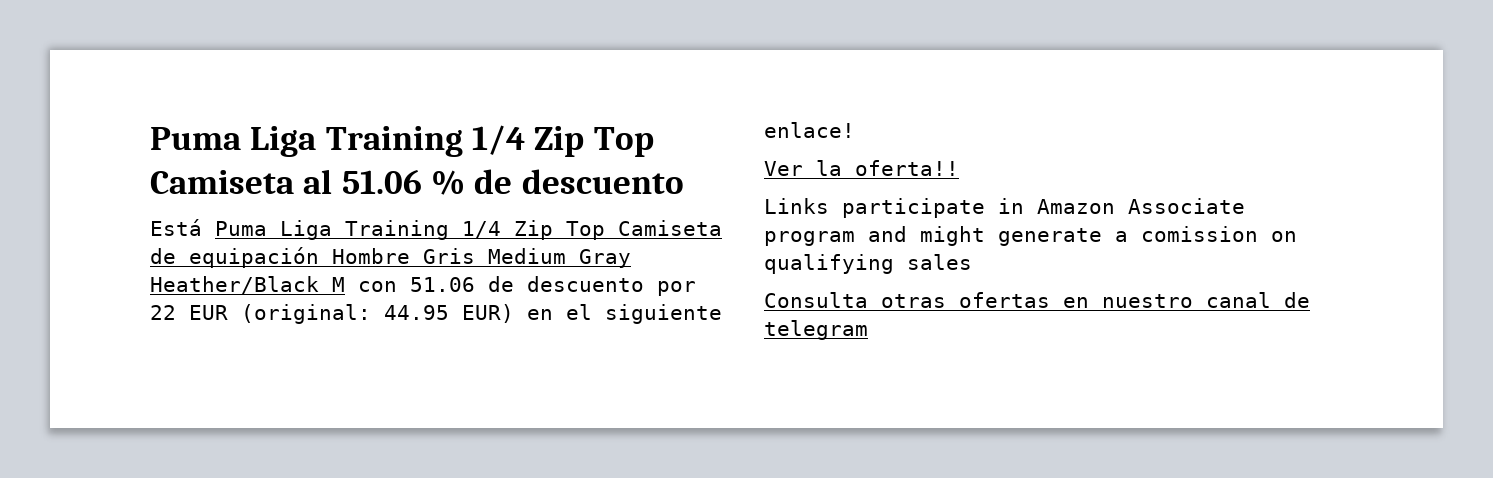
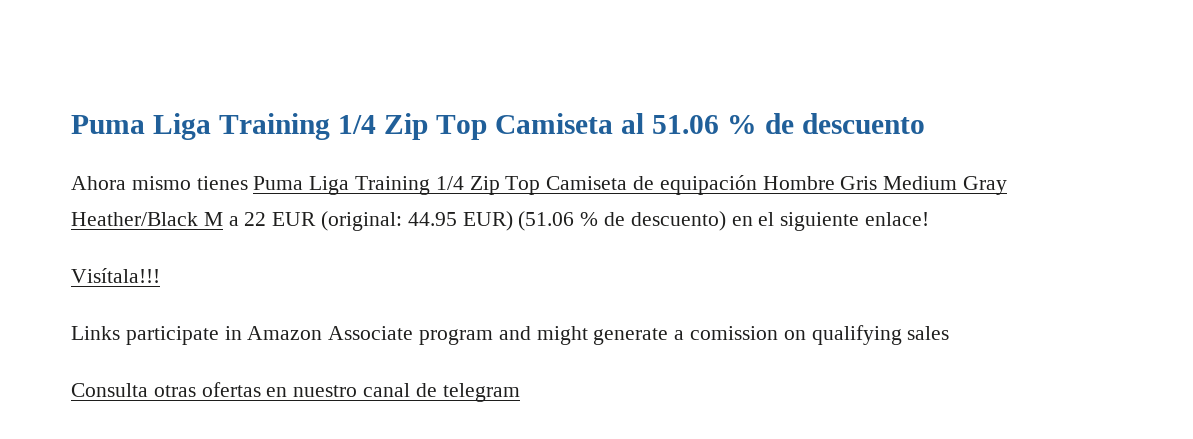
[150,219,202,236] Está -> [71,176,248,190] Ahora mismo tienes
[358,276,696,296] con 51.06 de descuento por -> [228,216,239,226] a
(514, 313) none -> [518,211,726,231] (51.06 % de descuento)
[764,160,959,176] Ver la oferta!! -> [71,268,160,283] Visítala!!!

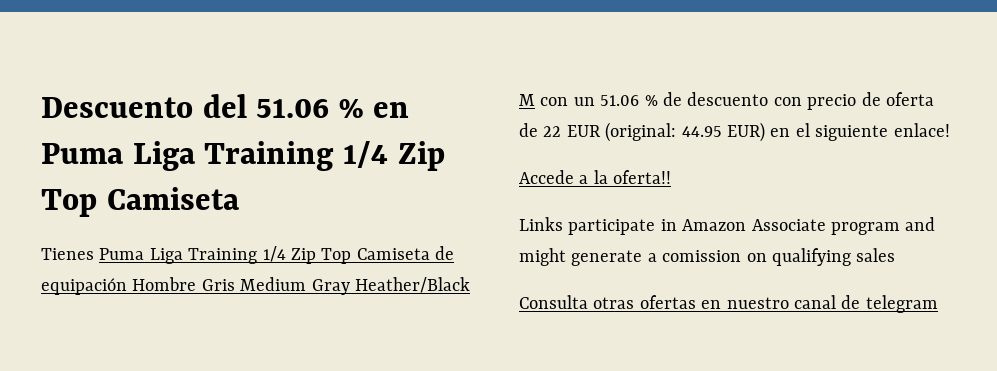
[71,113,925,140] [71,176,248,190] Puma Liga Training 1/4 Zip Top Camiseta al 51.06 % de descuento // Ahora mismo tienes -> [41,94,409,118] [41,141,445,171] [41,187,239,217] [41,248,94,260] Descuento del 51.06 % en Puma Liga Training 1/4 Zip Top Camiseta // Tienes
[228,216,239,226] a -> [540,92,934,110] [519,123,538,137] con un 51.06 % de descuento con precio de oferta de
[518,211,726,231] (51.06 % de descuento) -> (765, 132) none
[71,268,160,283] Visítala!!! -> [519,170,672,184] Accede a la oferta!!

